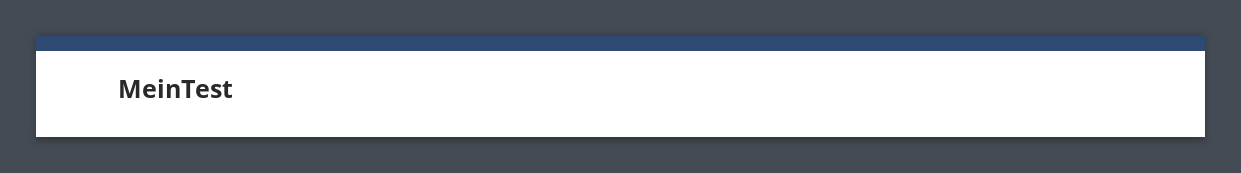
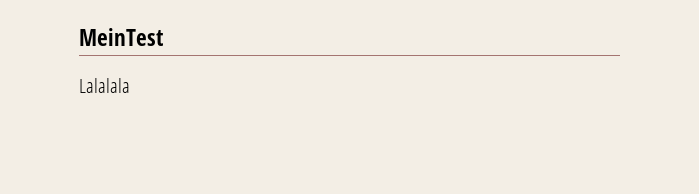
(233, 88) none -> [79,78,130,93] // Lalalala

